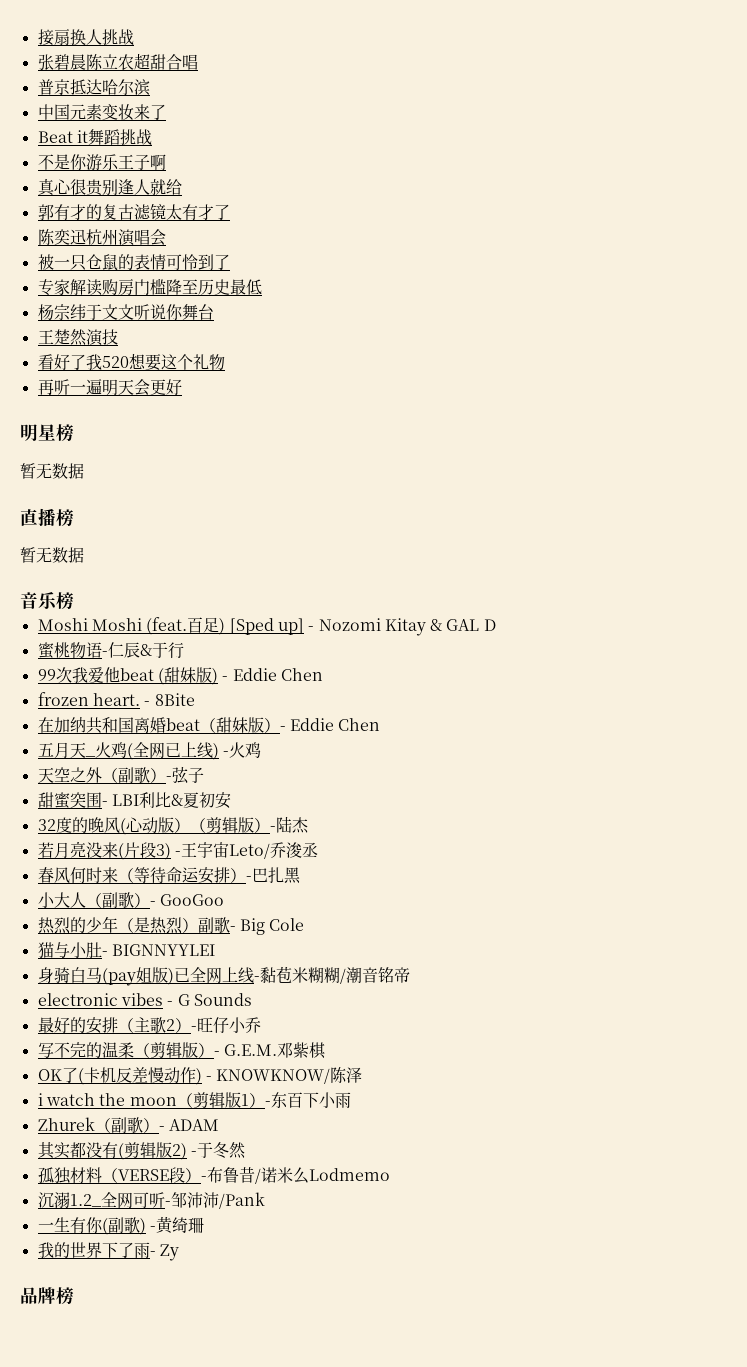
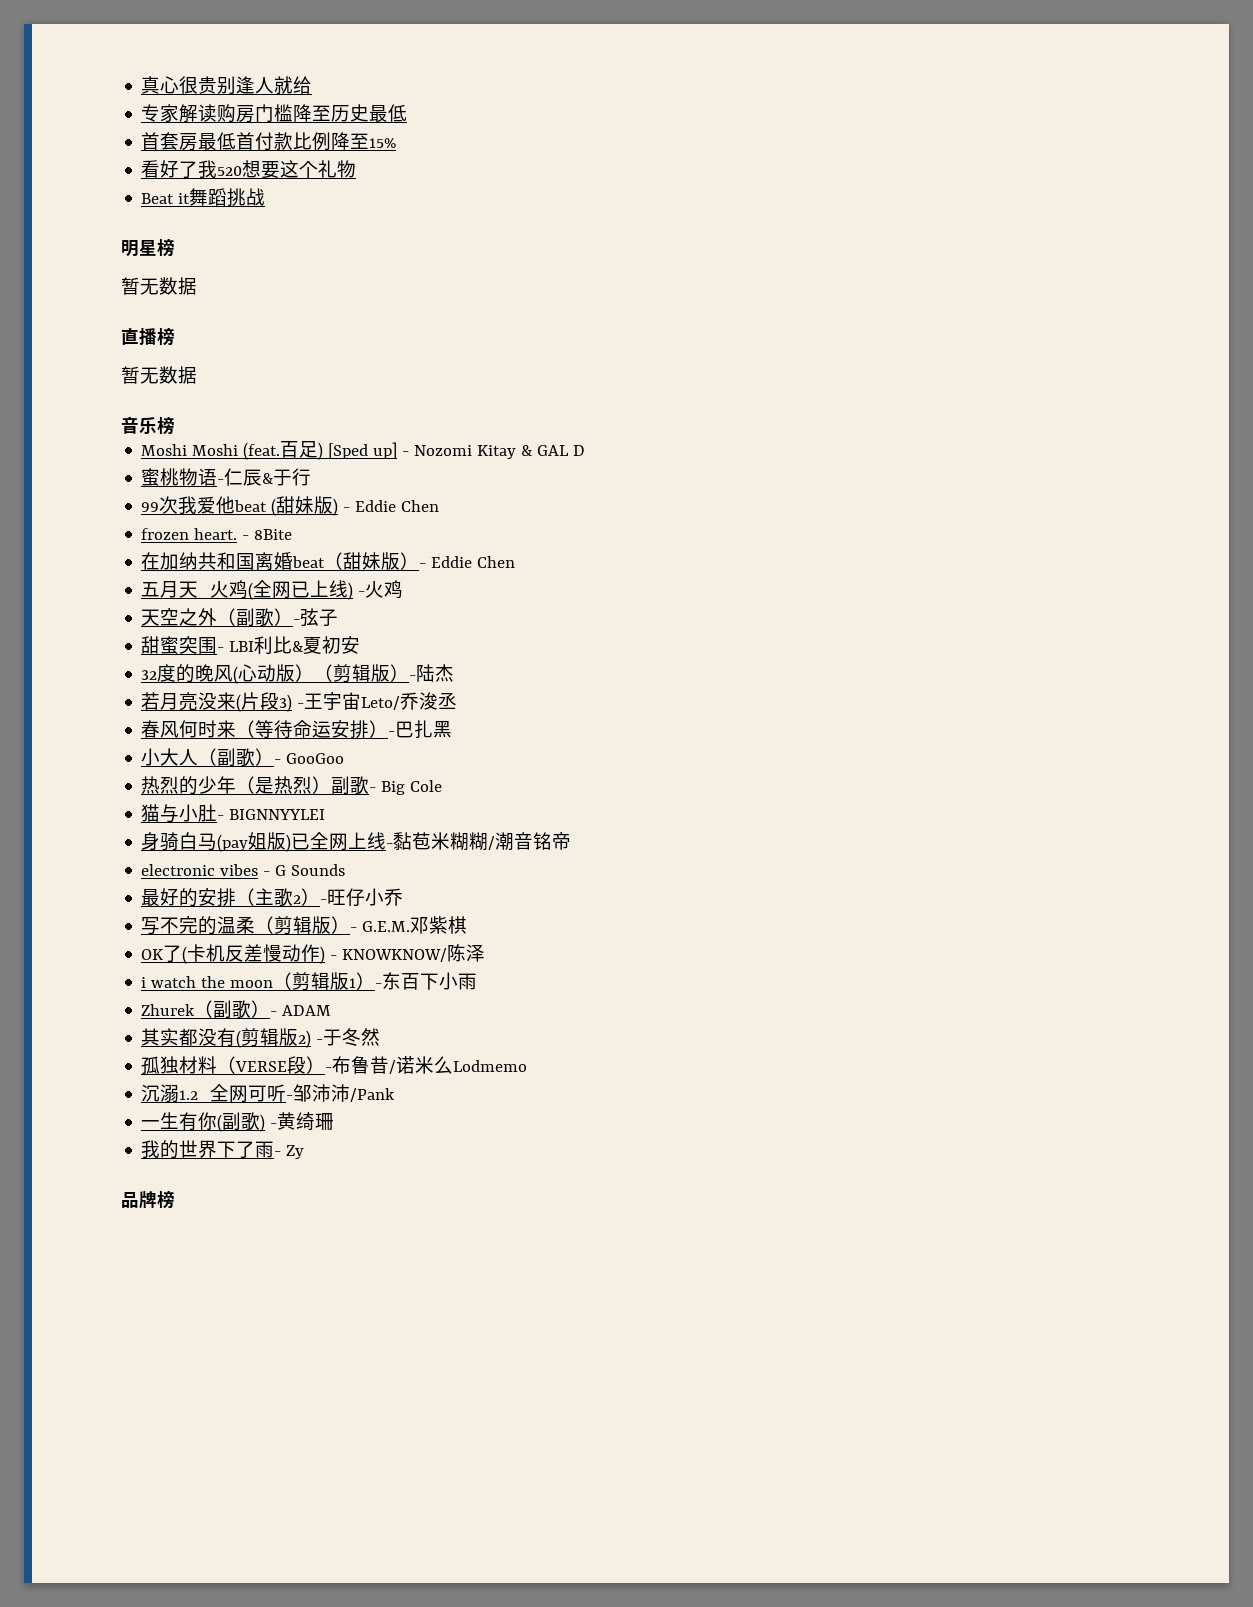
[37,29,134,46] [37,53,198,71] [37,79,150,96] [37,104,166,121] [37,129,152,146] [37,154,166,171] 接扇换人挑战 // 张碧晨陈立农超甜合唱 // 普京抵达哈尔滨 // 中国元素变妆来了 // Beat it舞蹈挑战 // 不是你游乐王子啊 // -> (141, 85) none
[37,203,230,220] [37,229,166,246] [37,254,230,271] // 郭有才的复古滤镜太有才了 // 陈奕迅杭州演唱会 // 被一只仓鼠的表情可怜到了 -> (313, 85) none
[37,304,214,321] [37,329,118,346] 杨宗纬于文文听说你舞台 // 王楚然演技 -> [141,132,397,151] 首套房最低首付款比例降至15%
[37,379,182,396] 再听一遍明天会更好 -> [141,188,266,207] Beat it舞蹈挑战

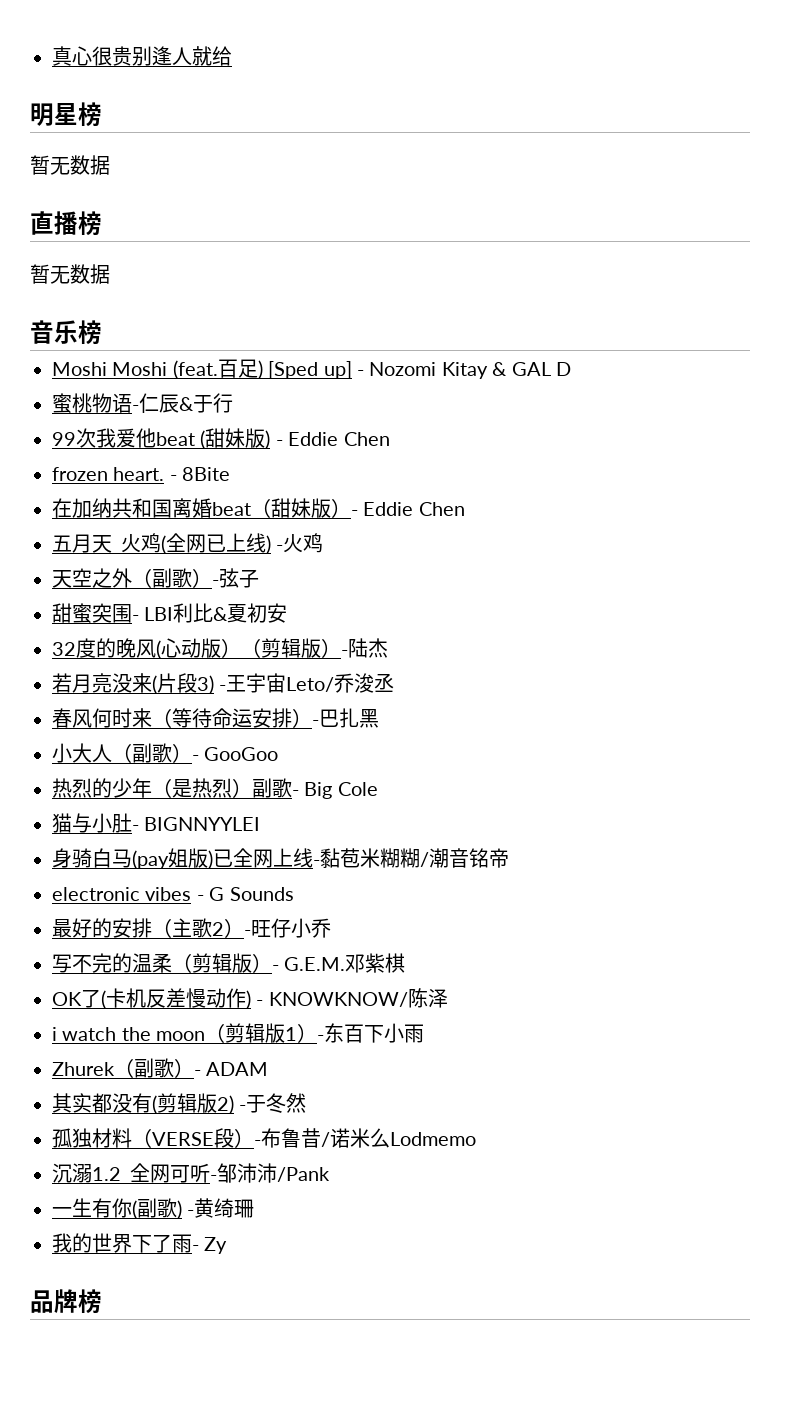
[141,104,408,123] [141,132,397,151] [141,160,357,179] [141,188,266,207] // 专家解读购房门槛降至历史最低 // 首套房最低首付款比例降至15% // 看好了我520想要这个礼物 // Beat it舞蹈挑战 -> (232, 56) none

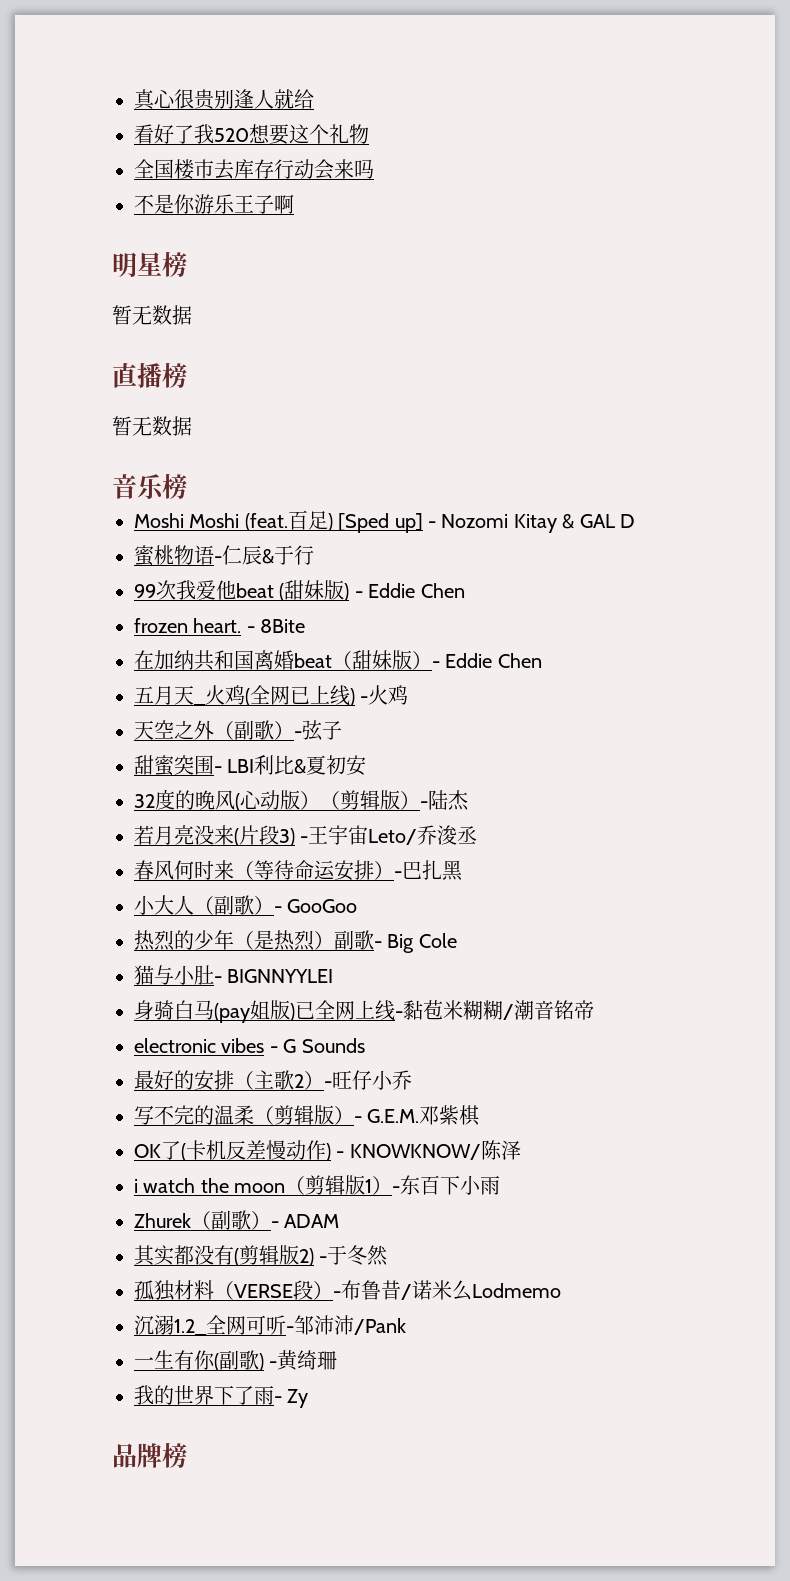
(232, 56) none -> [134,124,369,145] [134,159,374,180] [134,194,294,214] // 看好了我520想要这个礼物 // 全国楼市去库存行动会来吗 // 不是你游乐王子啊

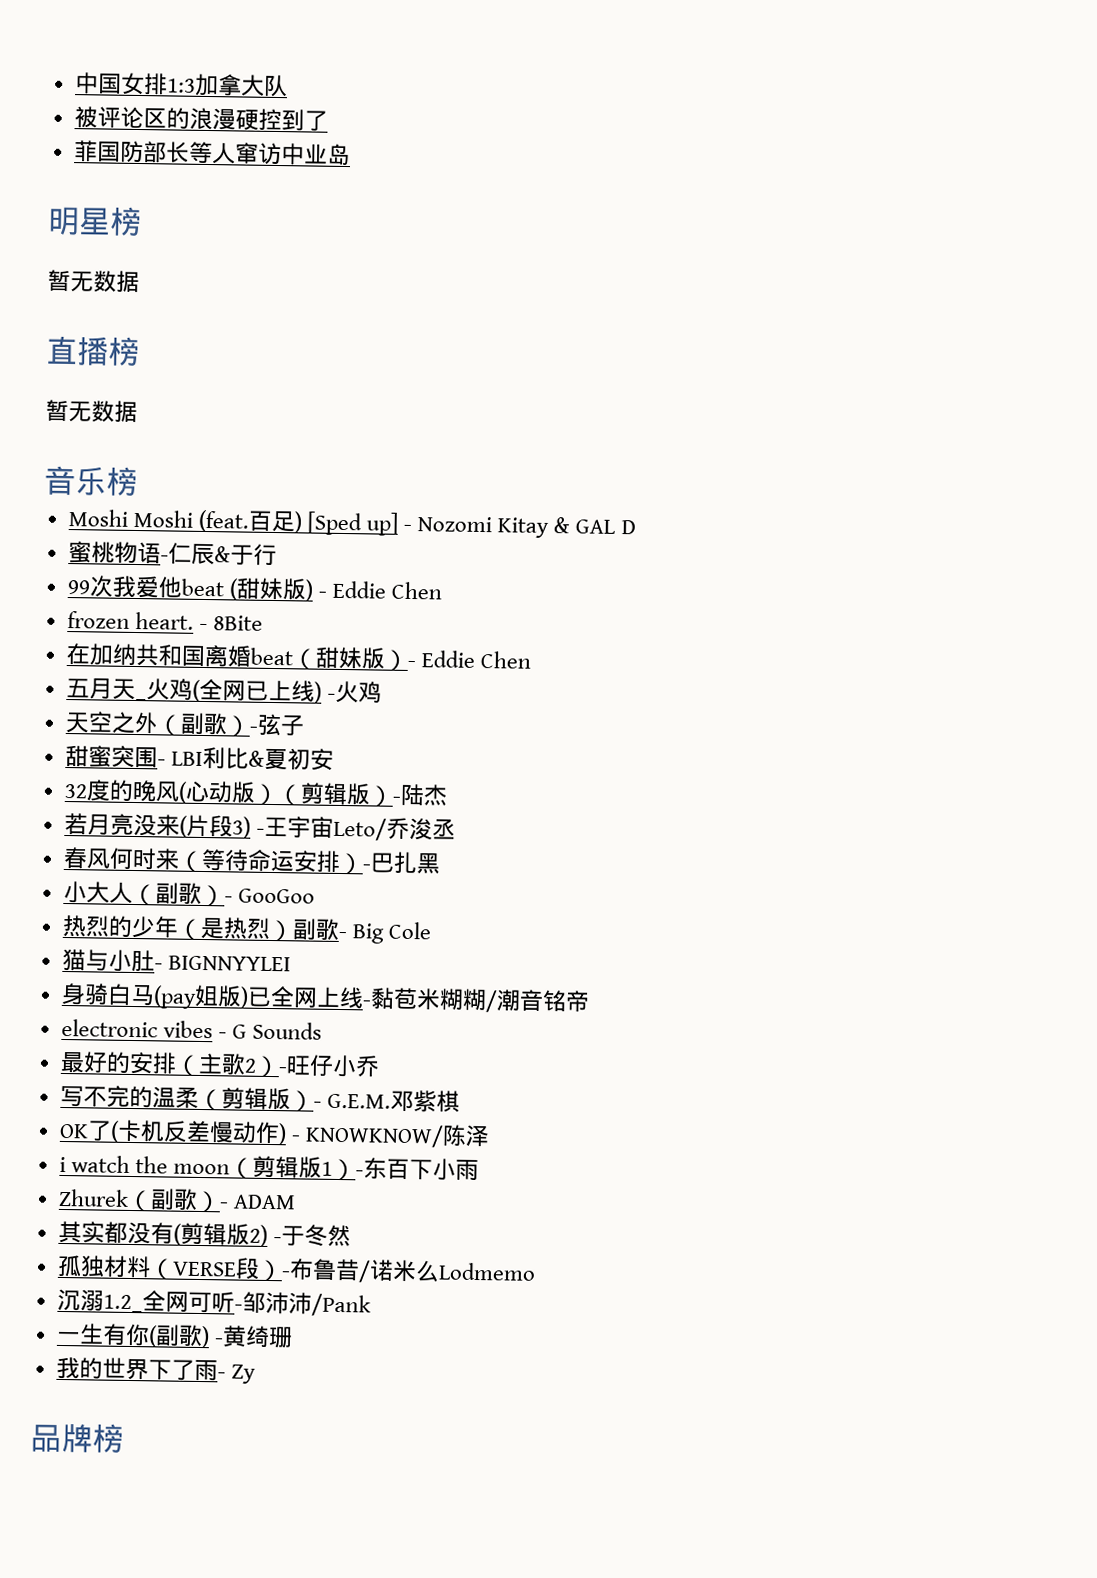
[134,89,314,110] [134,124,369,145] [134,159,374,180] [134,194,294,214] 真心很贵别逢人就给 // 看好了我520想要这个礼物 // 全国楼市去库存行动会来吗 // 不是你游乐王子啊 -> [74,72,288,98] [73,106,328,132] [73,140,351,166] 中国女排1:3加拿大队 // 被评论区的浪漫硬控到了 // 菲国防部长等人窜访中业岛

